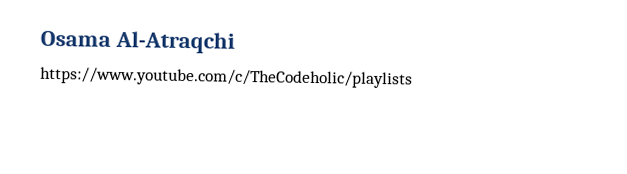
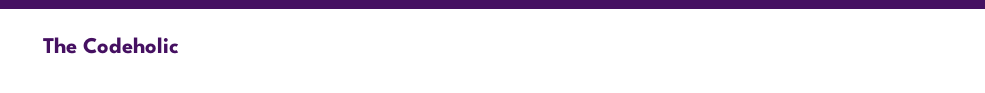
[40,30,236,54] [40,66,413,89] Osama Al-Atraqchi // https://www.youtube.com/c/TheCodeholic/playlists -> [43,37,180,54] The Codeholic

